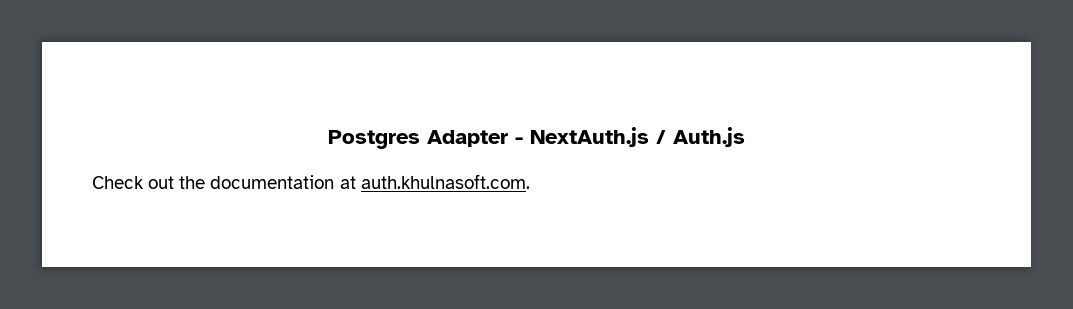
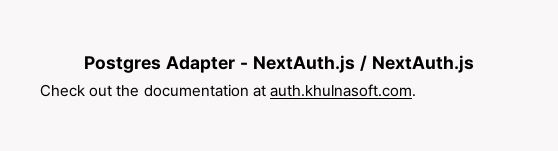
[673,127,745,147] Auth.js -> [371,55,474,73] NextAuth.js

